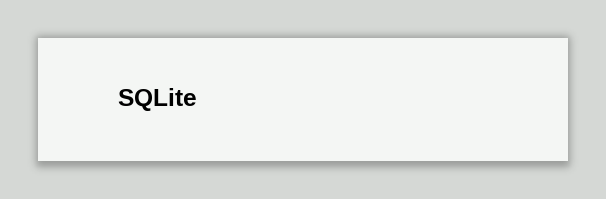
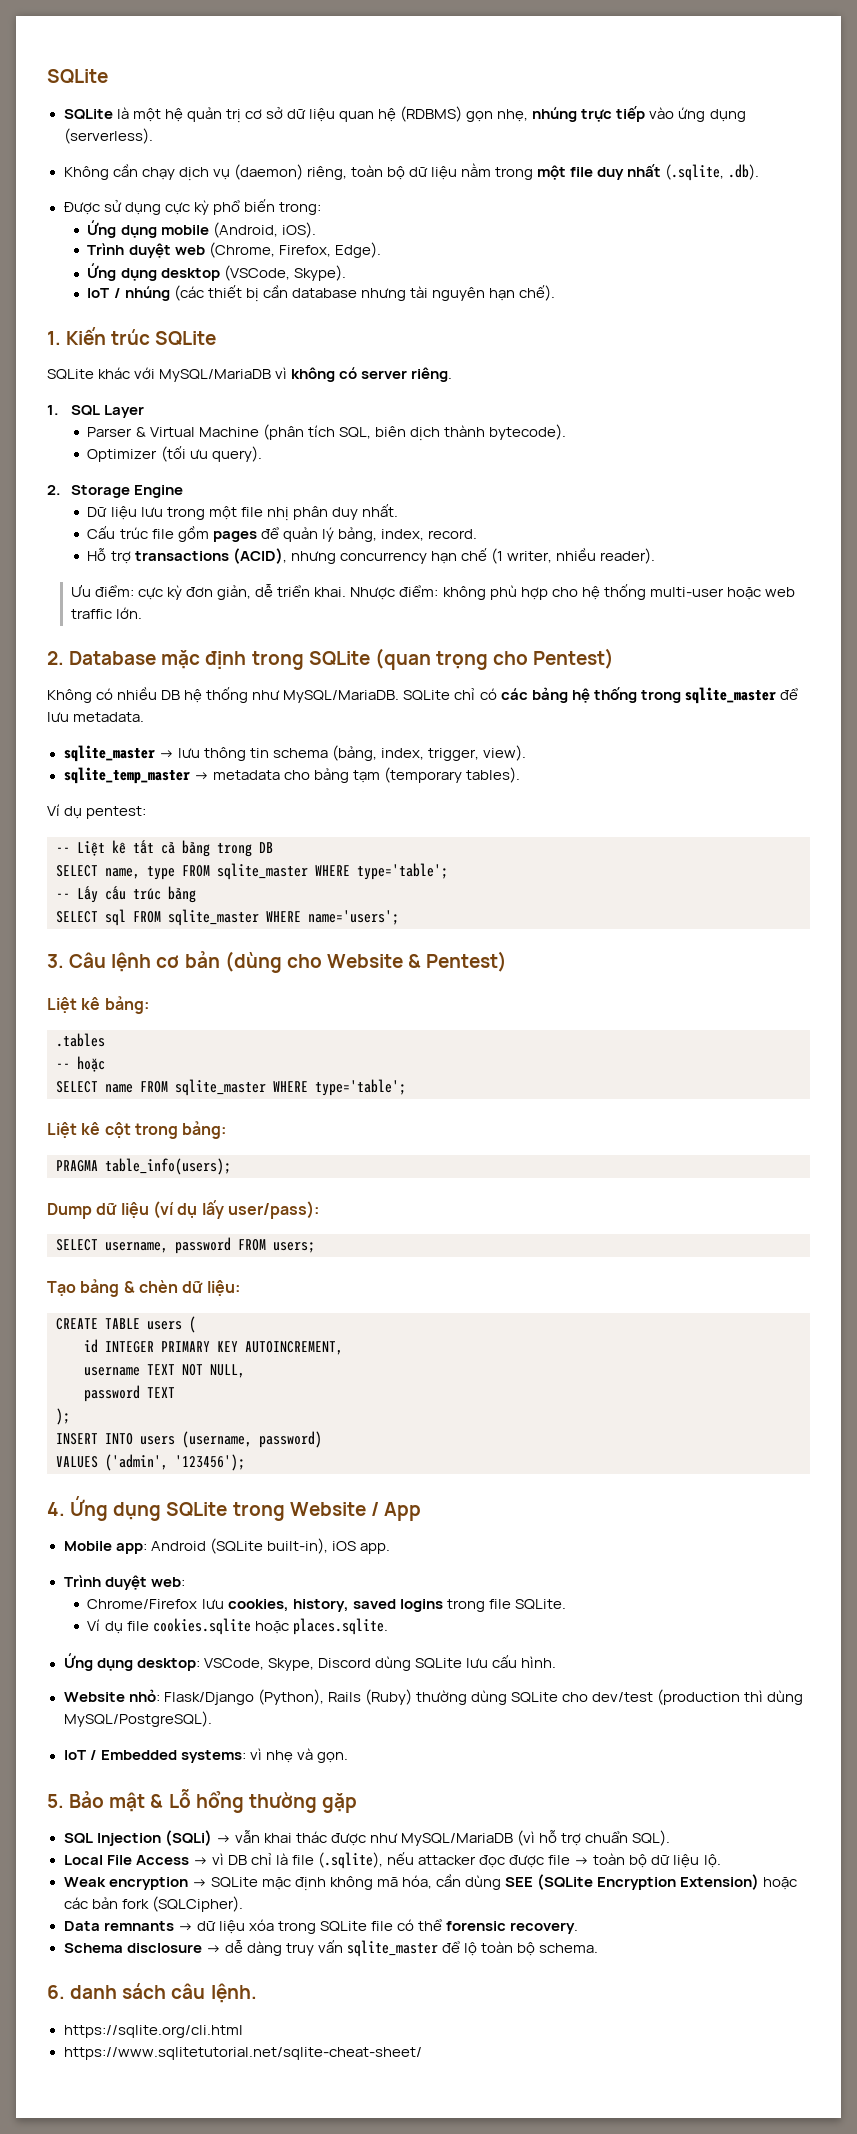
[118,88,197,111] SQLite -> [47,69,108,84] [63,106,746,123] [63,128,153,144] [63,163,760,181] [63,199,321,215] [87,220,316,238] [87,242,381,258] [87,263,346,281] [87,285,556,302] [47,327,217,346] [47,367,453,382] [47,405,145,418] [87,424,566,441] [87,446,262,462] [47,485,184,498] [87,504,398,521] [87,526,477,542] [87,548,656,564] [70,584,795,600] [70,607,143,619] [47,648,615,670] [47,687,798,704] [47,712,145,722] [63,745,526,762] [63,767,520,784] [47,804,147,819] [56,840,273,857] [56,863,448,880] [56,886,196,903] [56,909,399,926] [47,951,508,973] [47,996,149,1014] [56,1033,105,1047] [56,1056,105,1072] [56,1079,406,1096] [47,1121,227,1139] [56,1158,231,1175] [47,1200,319,1219] [56,1237,315,1254] [47,1279,240,1297] [56,1316,196,1333] [84,1339,343,1355] [84,1364,245,1378] [84,1385,175,1402] [56,1408,70,1425] [56,1431,322,1448] [56,1454,245,1471] [47,1496,421,1521] [63,1538,390,1554] [63,1575,185,1590] [87,1599,566,1612] [87,1618,388,1635] [63,1653,557,1671] [63,1689,804,1705] [63,1711,212,1727] [63,1748,348,1763] [47,1789,357,1813] [63,1830,671,1846] [63,1852,721,1869] [63,1874,798,1891] [63,1896,243,1912] [63,1919,579,1934] [63,1940,599,1957] [47,1983,257,2003] [63,2025,243,2038] [63,2047,422,2060] SQLite // SQLite là một hệ quản trị cơ sở dữ liệu quan hệ (RDBMS) gọn nhẹ, nhúng trực tiếp vào ứng dụng (serverless). // Không cần chạy dịch vụ (daemon) riêng, toàn bộ dữ liệu nằm trong một file duy nhất (.sqlite, .db). // Được sử dụng cực kỳ phổ biến trong: // Ứng dụng mobile (Android, iOS). // Trình duyệt web (Chrome, Firefox, Edge). // Ứng dụng desktop (VSCode, Skype). // IoT / nhúng (các thiết bị cần database nhưng tài nguyên hạn chế). // 1. Kiến trúc SQLite // SQLite khác với MySQL/MariaDB vì không có server riêng. // 1. SQL Layer // Parser & Virtual Machine (phân tích SQL, biên dịch thành bytecode). // Optimizer (tối ưu query). // 2. Storage Engine // Dữ liệu lưu trong một file nhị phân duy nhất. // Cấu trúc file gồm pages để quản lý bảng, index, record. // Hỗ trợ transactions (ACID), nhưng concurrency hạn chế (1 writer, nhiều reader). // Ưu điểm: cực kỳ đơn giản, dễ triển khai. Nhược điểm: không phù hợp cho hệ thống multi-user hoặc web traffic lớn. // 2. Database mặc định trong SQLite (quan trọng cho Pentest) // Không có nhiều DB hệ thống như MySQL/MariaDB. SQLite chỉ có các bảng hệ thống trong sqlite_master để lưu metadata. // sqlite_master → lưu thông tin schema (bảng, index, trigger, view). // sqlite_temp_master → metadata cho bảng tạm (temporary tables). // Ví dụ pentest: // -- Liệt kê tất cả bảng trong DB // SELECT name, type FROM sqlite_master WHERE type='table'; // -- Lấy cấu trúc bảng // SELECT sql FROM sqlite_master WHERE name='users'; // 3. Câu lệnh cơ bản (dùng cho Website & Pentest) // Liệt kê bảng: // .tables // -- hoặc // SELECT name FROM sqlite_master WHERE type='table'; // Liệt kê cột trong bảng: // PRAGMA table_info(users); // Dump dữ liệu (ví dụ lấy user/pass): // SELECT username, password FROM users; // Tạo bảng & chèn dữ liệu: // CREATE TABLE users ( // id INTEGER PRIMARY KEY AUTOINCREMENT, // username TEXT NOT NULL, // password TEXT // ); // INSERT INTO users (username, password) // VALUES ('admin', '123456'); // 4. Ứng dụng SQLite trong Website / App // Mobile app: Android (SQLite built-in), iOS app. // Trình duyệt web: // Chrome/Firefox lưu cookies, history, saved logins trong file SQLite. // Ví dụ file cookies.sqlite hoặc places.sqlite. // Ứng dụng desktop: VSCode, Skype, Discord dùng SQLite lưu cấu hình. // Website nhỏ: Flask/Django (Python), Rails (Ruby) thường dùng SQLite cho dev/test (production thì dùng MySQL/PostgreSQL). // IoT / Embedded systems: vì nhẹ và gọn. // 5. Bảo mật & Lỗ hổng thường gặp // SQL Injection (SQLi) → vẫn khai thác được như MySQL/MariaDB (vì hỗ trợ chuẩn SQL). // Local File Access → vì DB chỉ là file (.sqlite), nếu attacker đọc được file → toàn bộ dữ liệu lộ. // Weak encryption → SQLite mặc định không mã hóa, cần dùng SEE (SQLite Encryption Extension) hoặc các bản fork (SQLCipher). // Data remnants → dữ liệu xóa trong SQLite file có thể forensic recovery. // Schema disclosure → dễ dàng truy vấn sqlite_master để lộ toàn bộ schema. // 6. danh sách câu lệnh. // https://sqlite.org/cli.html // https://www.sqlitetutorial.net/sqlite-cheat-sheet/

